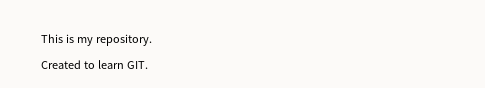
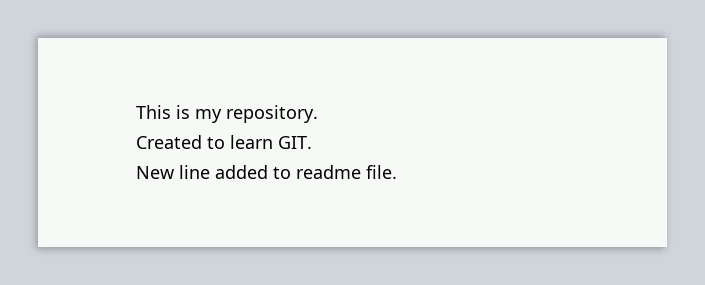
(148, 65) none -> [136,165,397,179] // New line added to readme file.

